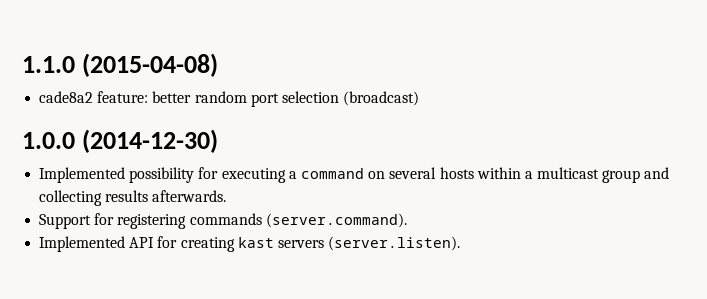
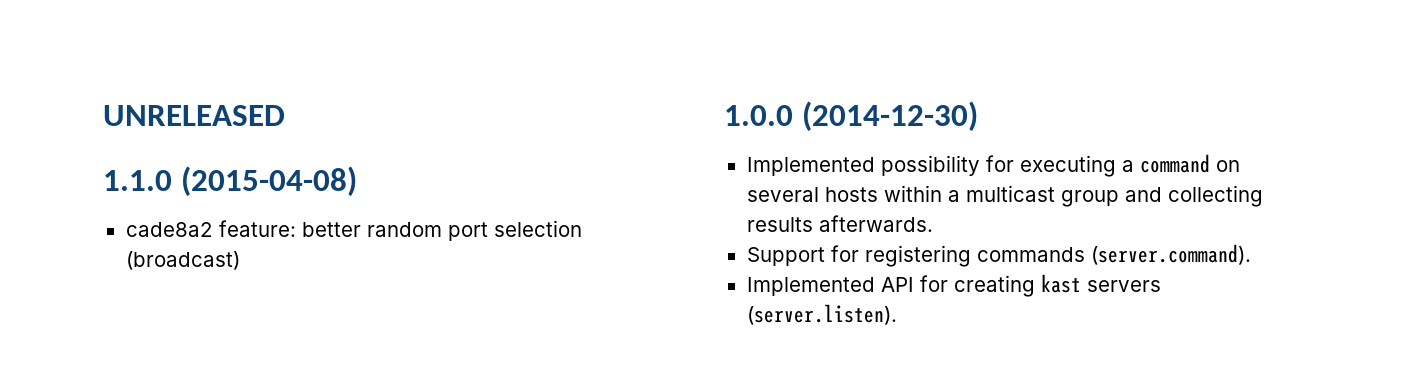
(22, 64) none -> [103,105,285,126] UNRELEASED //

